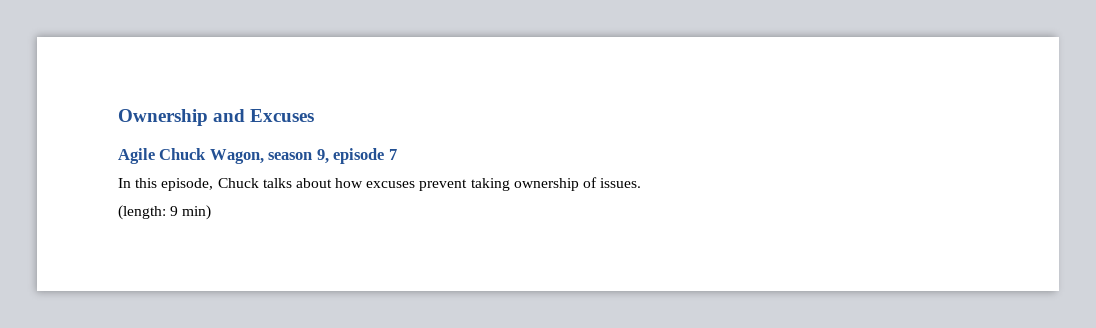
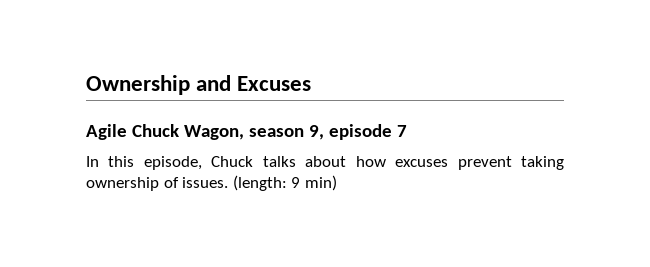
(642, 183) // -> (229, 182) none

